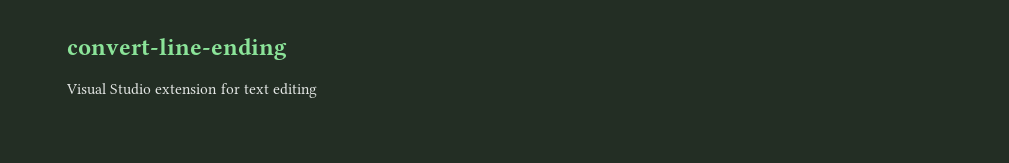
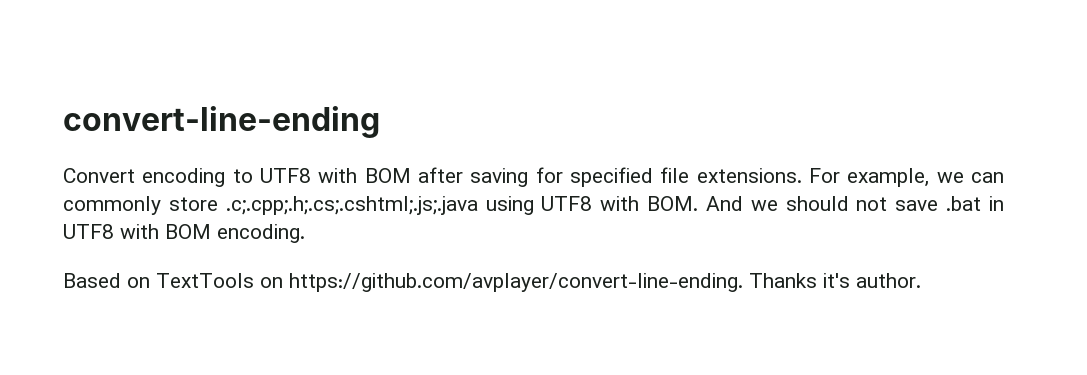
[66,83,317,98] Visual Studio extension for text editing -> [63,167,1005,187] [63,196,1004,215] [63,224,305,243] [63,273,921,292] Convert encoding to UTF8 with BOM after saving for specified file extensions. For example, we can commonly store .c;.cpp;.h;.cs;.cshtml;.js;.java using UTF8 with BOM. And we should not save .bat in UTF8 with BOM encoding. // Based on TextTools on https://github.com/avplayer/convert-line-ending. Thanks it's author.

